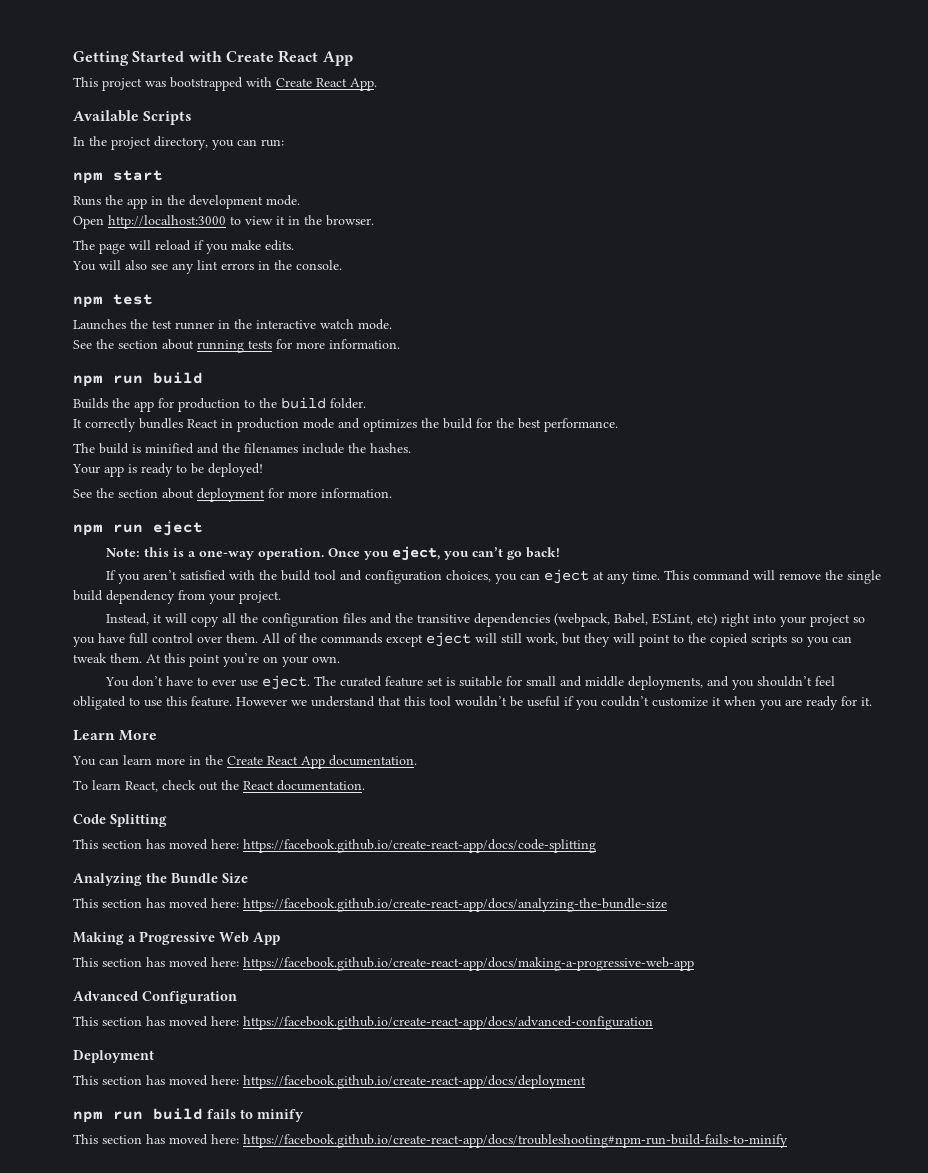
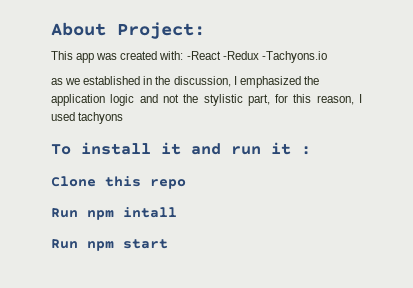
[73,50,353,66] [73,77,377,91] [73,110,193,125] [73,136,284,150] [73,170,163,184] [73,195,300,209] [73,215,374,229] [73,240,294,254] [72,260,342,274] [73,294,153,308] [73,319,392,330] [73,339,400,353] [73,372,203,387] [73,397,366,412] [73,418,618,432] [73,443,411,454] [72,463,263,477] [73,488,392,502] [73,521,203,536] [106,546,561,561] [106,569,882,584] [73,590,281,604] [106,613,866,627] [73,632,852,647] [73,653,340,667] [105,675,836,690] [73,696,872,710] [73,730,158,741] [72,755,417,769] [73,780,365,792] [73,814,167,827] [73,839,596,853] [73,873,248,886] [73,898,667,912] [73,931,280,945] [73,957,694,971] [73,991,237,1004] [73,1016,653,1030] [73,1050,154,1063] [73,1075,586,1089] [73,1108,304,1123] [73,1134,788,1148] Getting Started with Create React App // This project was bootstrapped with Create React App. // Available Scripts // In the project directory, you can run: // npm start // Runs the app in the development mode. // Open http://localhost:3000 to view it in the browser. // The page will reload if you make edits. // You will also see any lint errors in the console. // npm test // Launches the test runner in the interactive watch mode. // See the section about running tests for more information. // npm run build // Builds the app for production to the build folder. // It correctly bundles React in production mode and optimizes the build for the best performance. // The build is minified and the filenames include the hashes. // Your app is ready to be deployed! // See the section about deployment for more information. // npm run eject // Note: this is a one-way operation. Once you eject, you can’t go back! // If you aren’t satisfied with the build tool and configuration choices, you can eject at any time. This command will remove the single build dependency from your project. // Instead, it will copy all the configuration files and the transitive dependencies (webpack, Babel, ESLint, etc) right into your project so you have full control over them. All of the commands except eject will still work, but they will point to the copied scripts so you can tweak them. At this point you’re on your own. // You don’t have to ever use eject. The curated feature set is suitable for small and middle deployments, and you shouldn’t feel obligated to use this feature. However we understand that this tool wouldn’t be useful if you couldn’t customize it when you are ready for it. // Learn More // You can learn more in the Create React App documentation. // To learn React, check out the React documentation. // Code Splitting // This section has moved here: https://facebook.github.io/create-react-app/docs/code-splitting // Analyzing the Bundle Size // This section has moved here: https://facebook.github.io/create-react-app/docs/analyzing-the-bundle-size // Making a Progressive Web App // This section has moved here: https://facebook.github.io/create-react-app/docs/making-a-progressive-web-app // Advanced Configuration // This section has moved here: https://facebook.github.io/create-react-app/docs/advanced-configuration // Deployment // This section has moved here: https://facebook.github.io/create-react-app/docs/deployment // npm run build fails to minify // This section has moved here: https://facebook.github.io/create-react-app/docs/troubleshooting#npm-run-build-fails-to-minify -> [51,22,205,39] [51,51,327,63] [51,76,319,88] [51,94,363,106] [51,112,124,124] [51,142,311,155] [51,176,186,189] [51,207,177,220] [51,239,168,251] About Project: // This app was created with: -React -Redux -Tachyons.io // as we established in the discussion, I emphasized the application logic and not the stylistic part, for this reason, I used tachyons // To install it and run it : // Clone this repo // Run npm intall // Run npm start

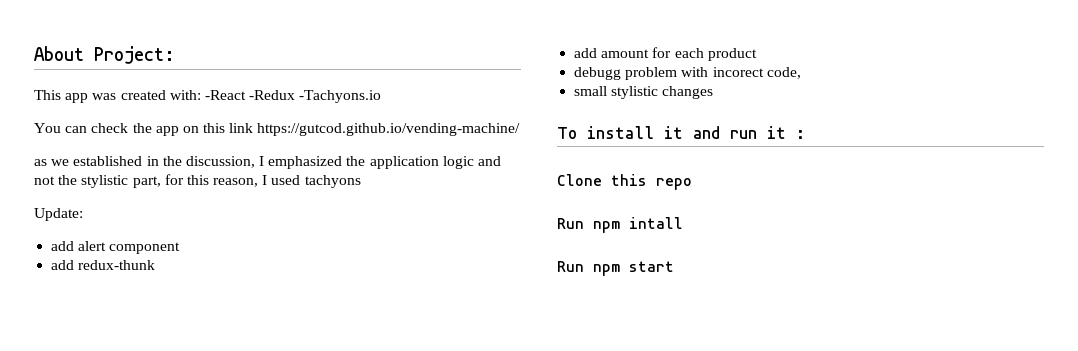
(327, 57) none -> [34,123,521,136] // You can check the app on this link https://gutcod.github.io/vending-machine/
(124, 118) none -> [34,208,83,221] [51,241,181,254] [51,260,156,270] [574,47,757,61] [574,67,801,80] [574,86,714,99] // Update: // add alert component // add redux-thunk // add amount for each product // debugg problem with incorect code, // small stylistic changes

